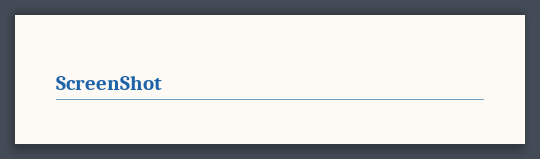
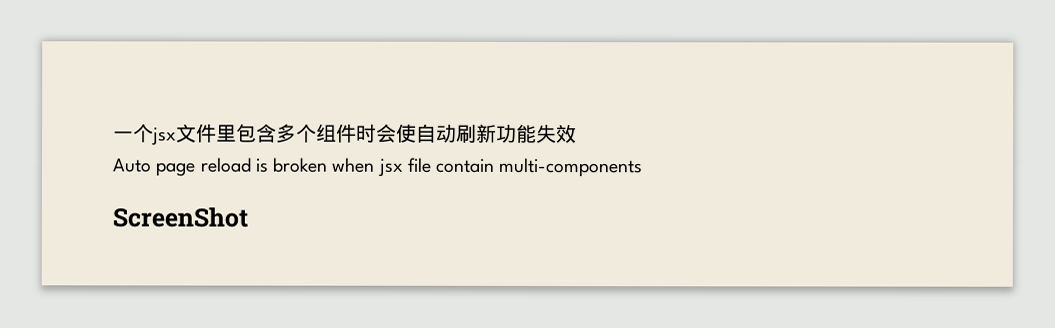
(56, 82) none -> [113,123,577,146] [112,157,644,178] 一个jsx文件里包含多个组件时会使自动刷新功能失效 // Auto page reload is broken when jsx file contain multi-components //

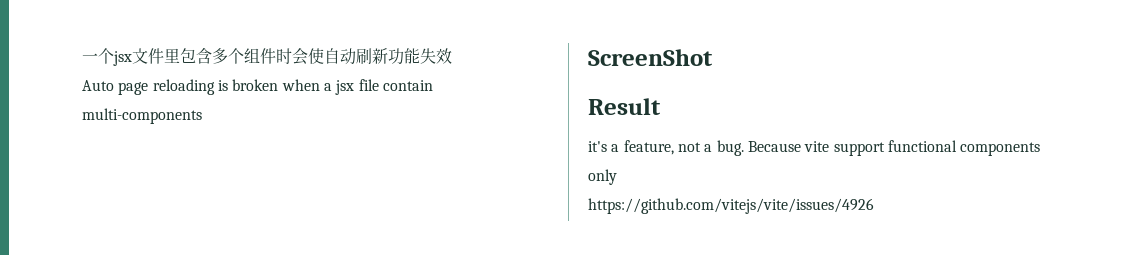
[199,157,252,173] reload -> [152,79,215,95] reloading
(376, 165) none -> [323,83,332,91] a
(248, 217) none -> [588,98,661,115] [588,140,1041,156] [588,169,617,185] [588,198,874,214] // Result // it's a feature, not a bug. Because vite support functional components only // https://github.com/vitejs/vite/issues/4926

